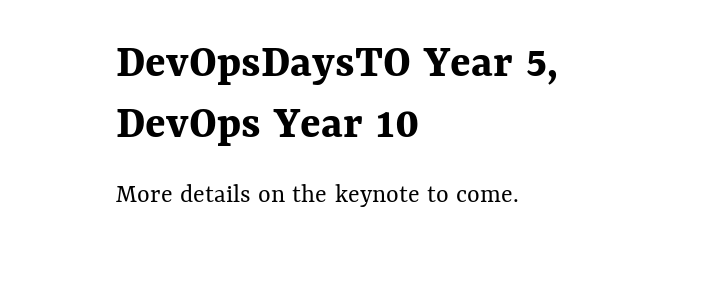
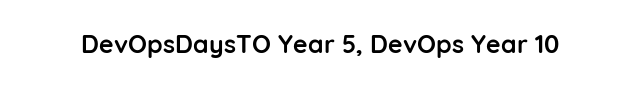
[116,184,519,207] // More details on the keynote to come. -> (559, 44) none

